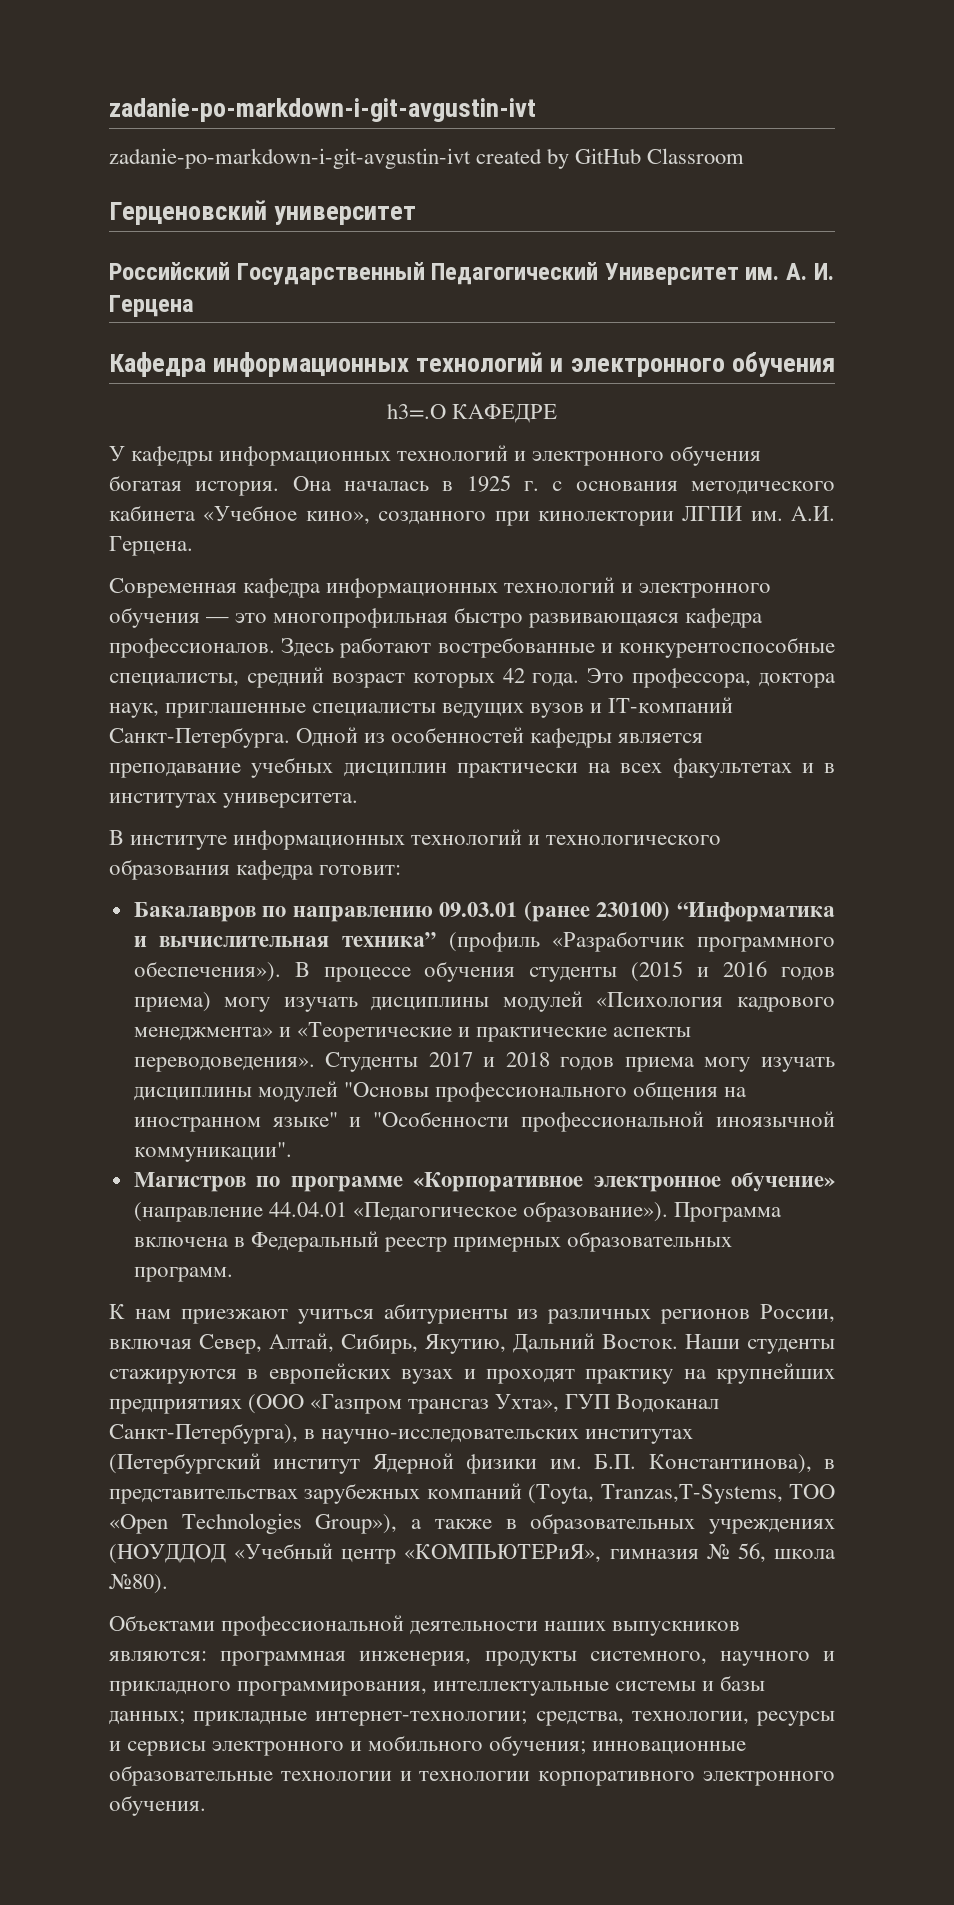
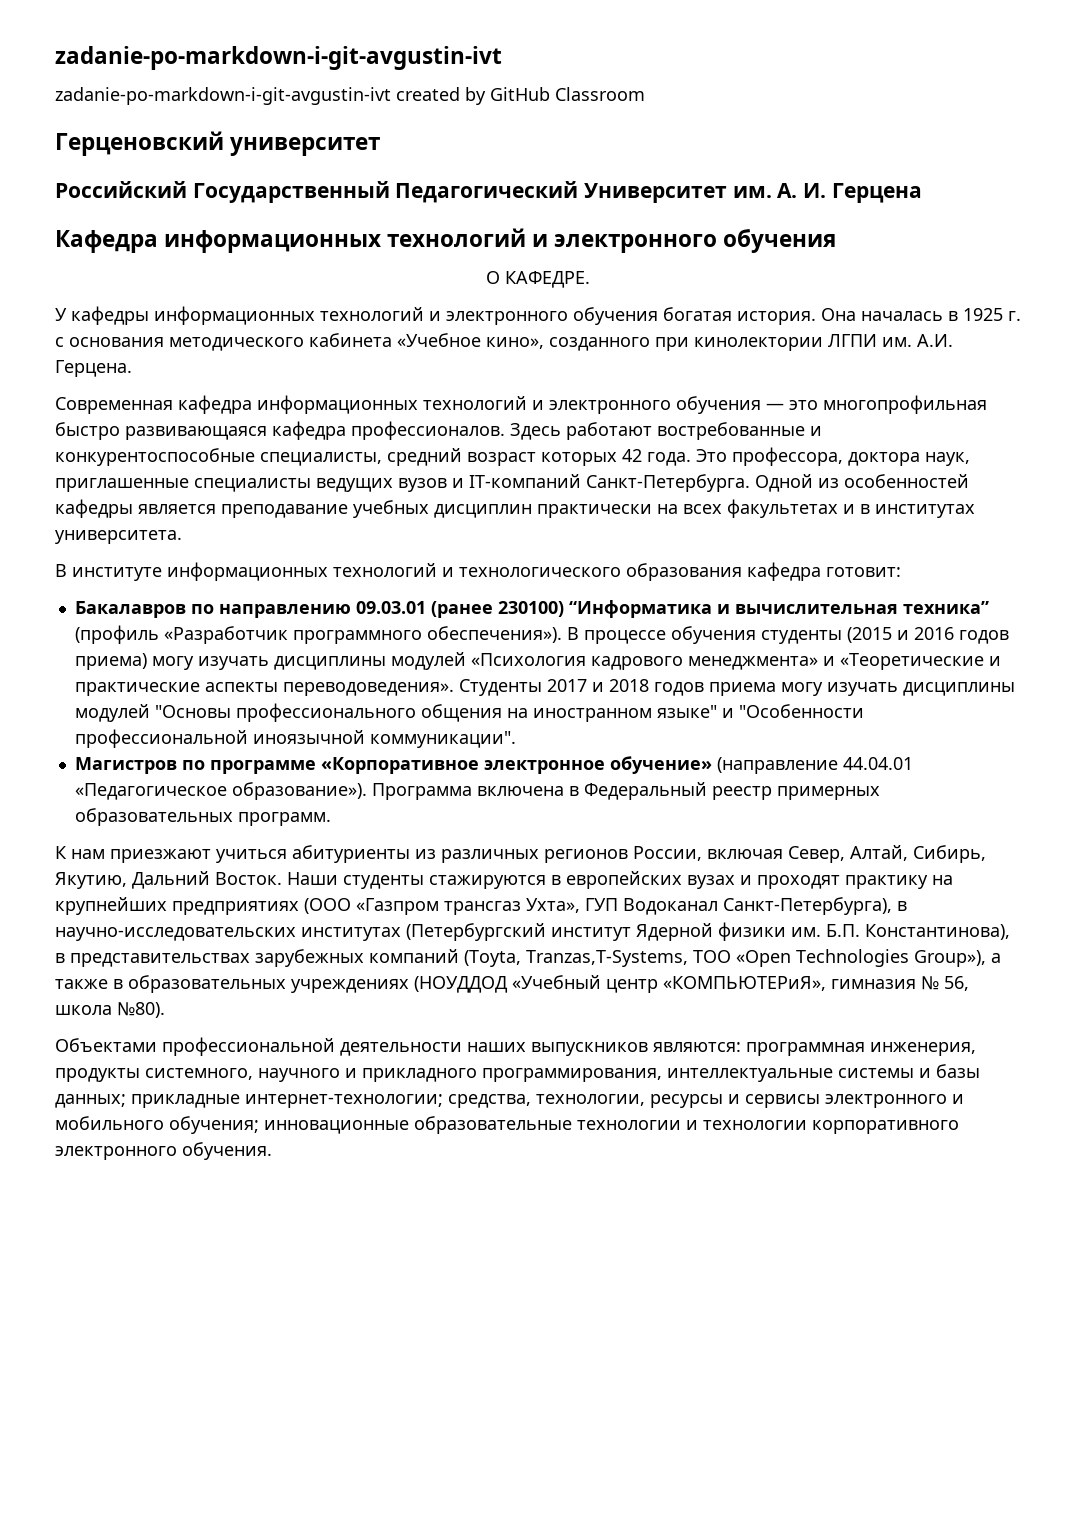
[386,403,558,423] h3=.О КАФЕДРЕ -> [486,271,590,288] О КАФЕДРЕ.

